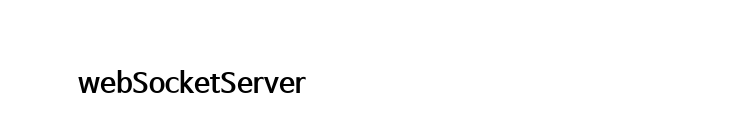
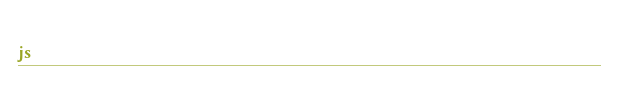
[78,70,306,93] webSocketServer -> [17,46,31,62] js

